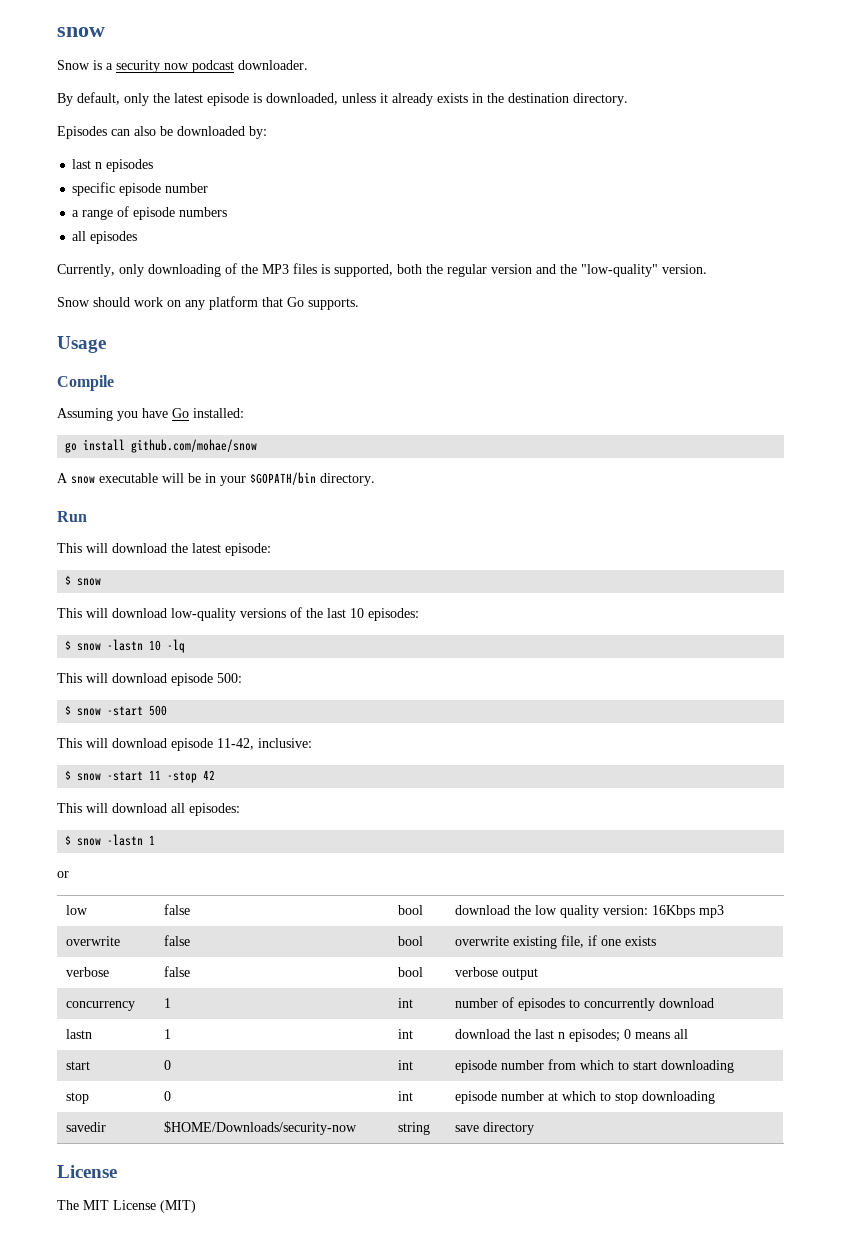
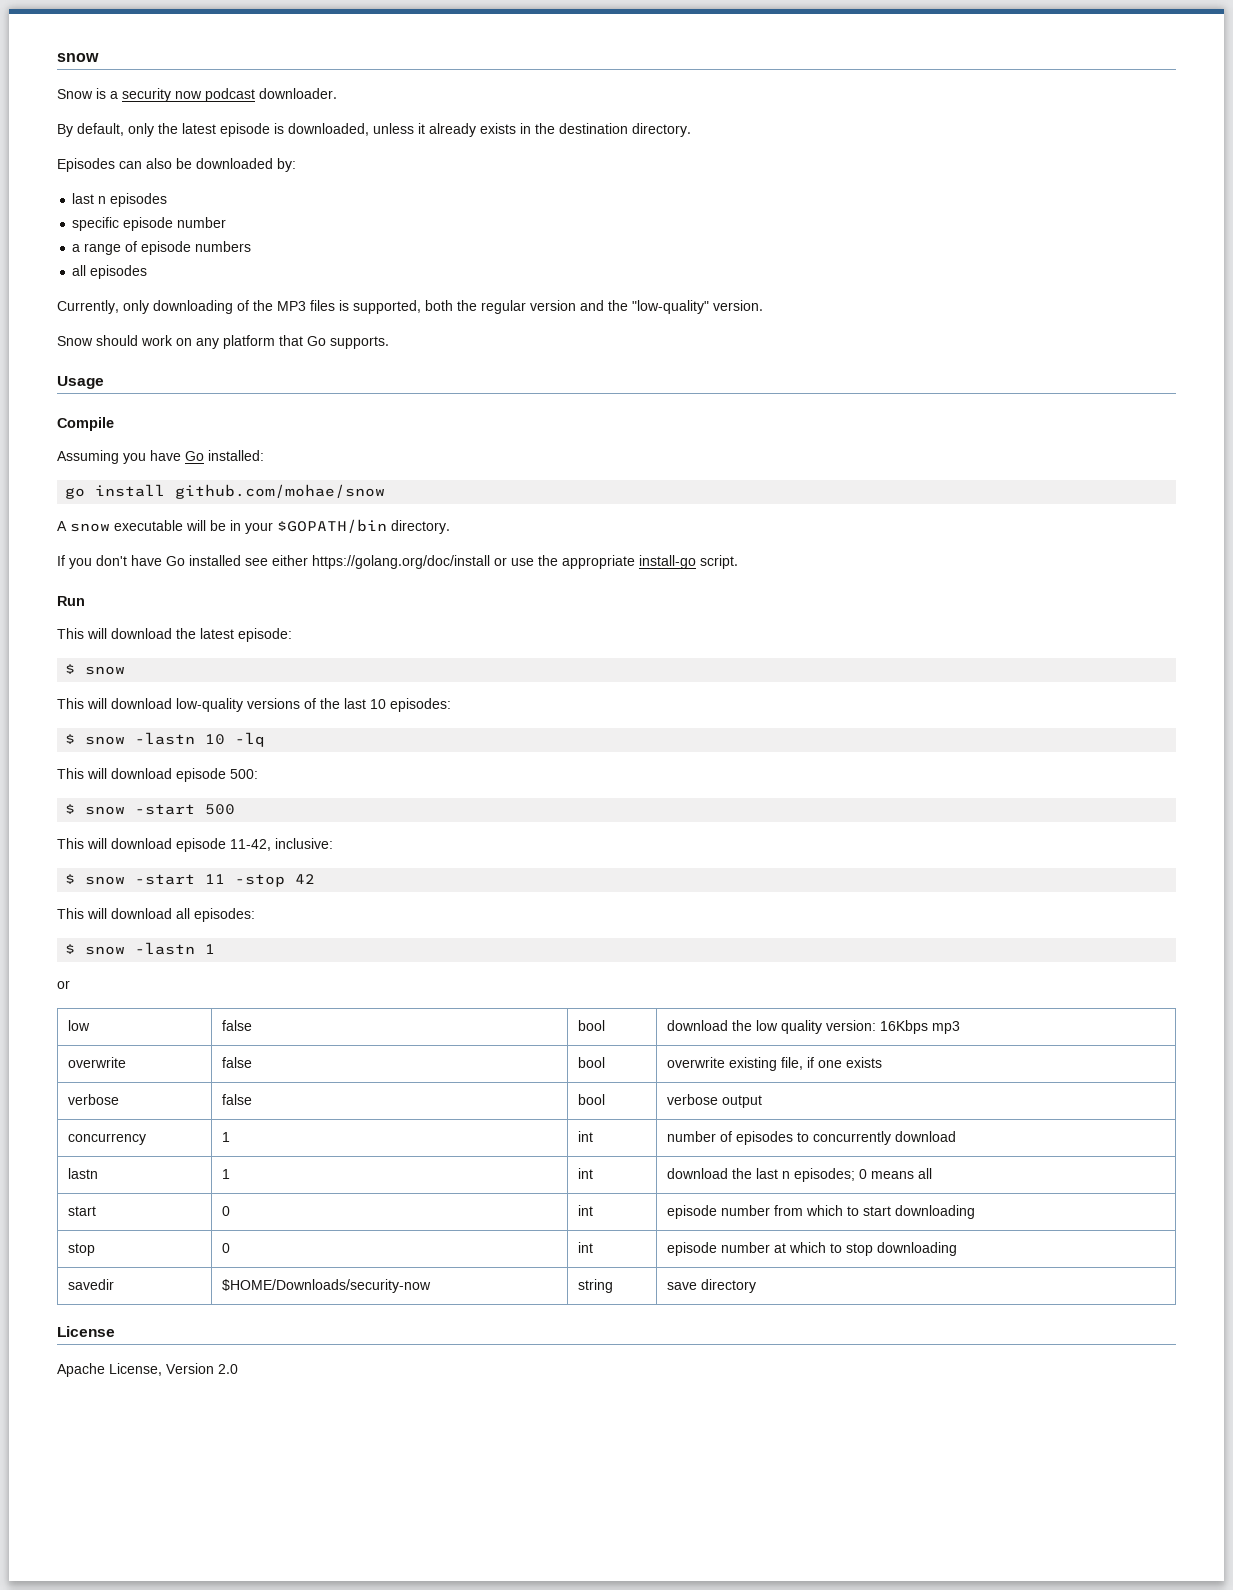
(375, 479) none -> [57,555,738,569] // If you don't have Go installed see either https://golang.org/doc/install or use the appropriate install-go script.
[57,1200,196,1213] The MIT License (MIT) -> [57,1363,238,1377] Apache License, Version 2.0

